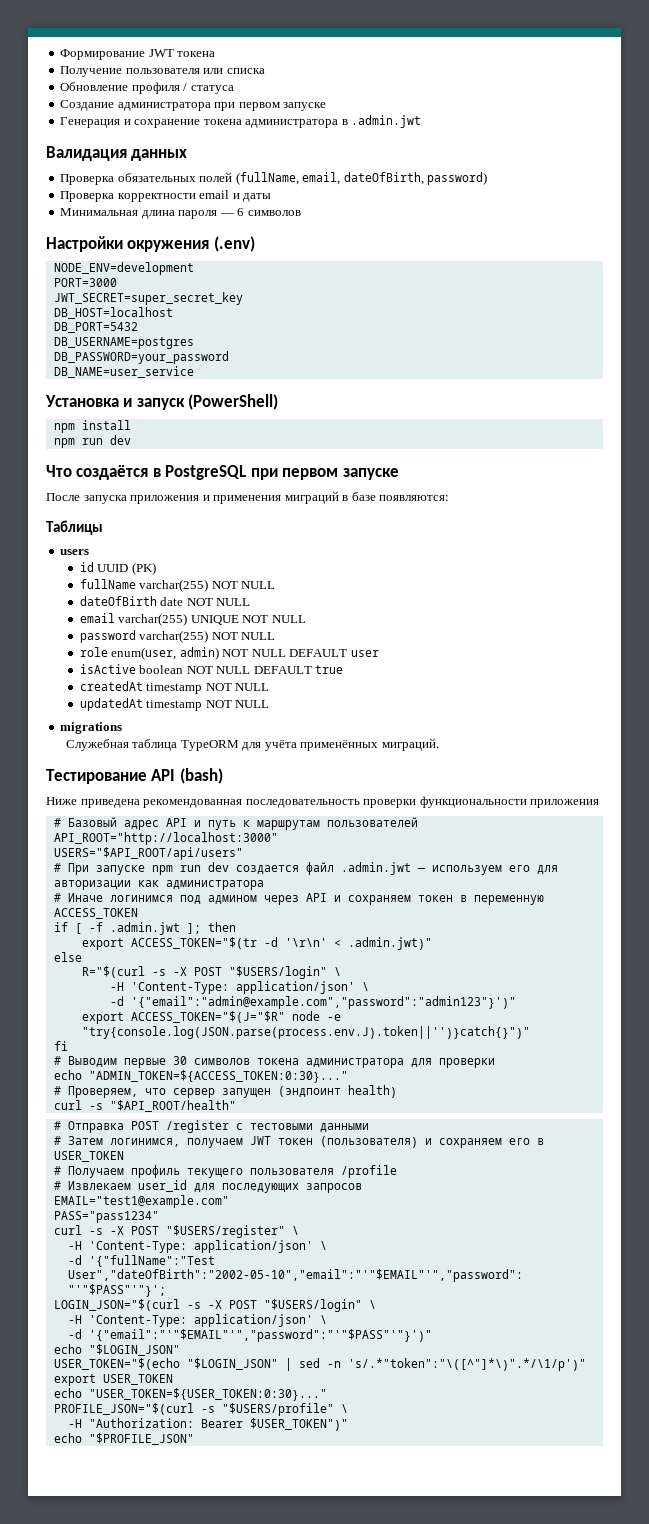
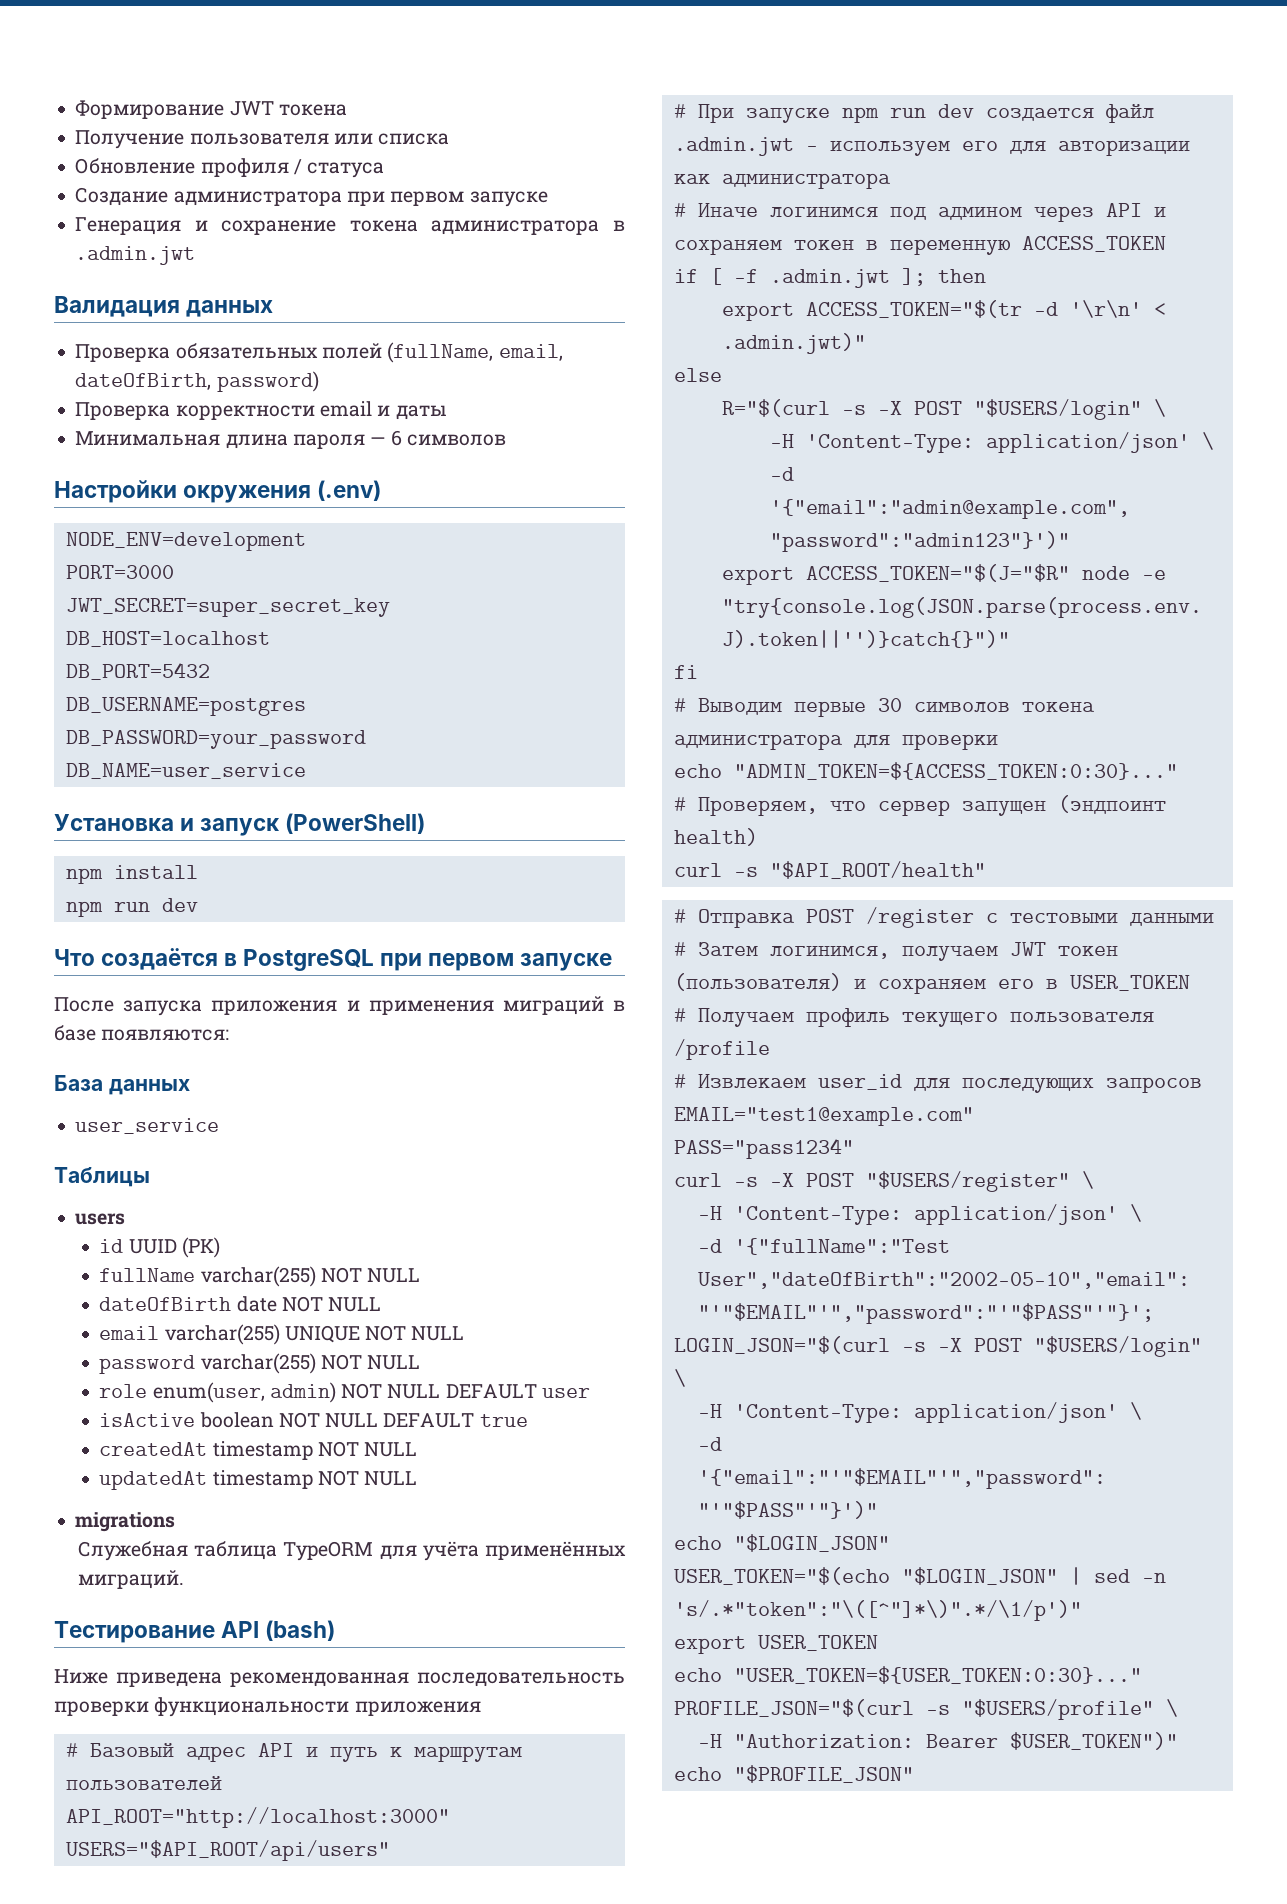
(450, 498) none -> [54,1075,190,1095] [75,1118,220,1134] // База данных // user_service

